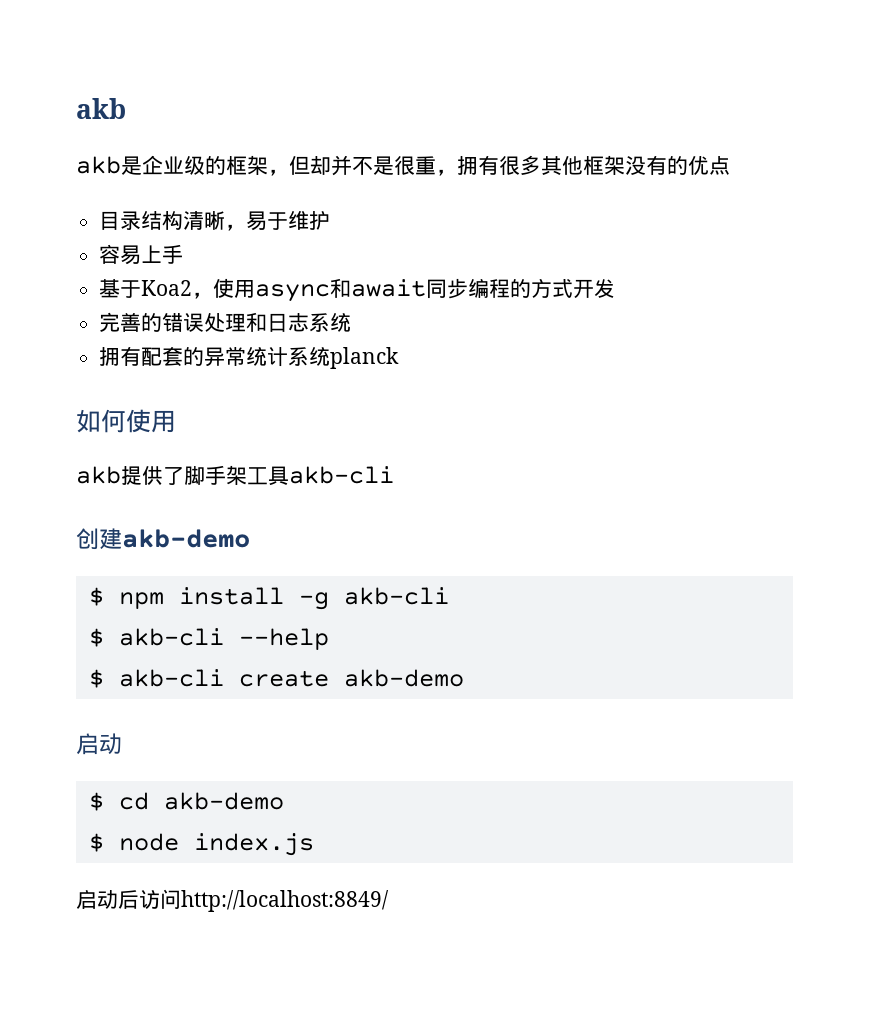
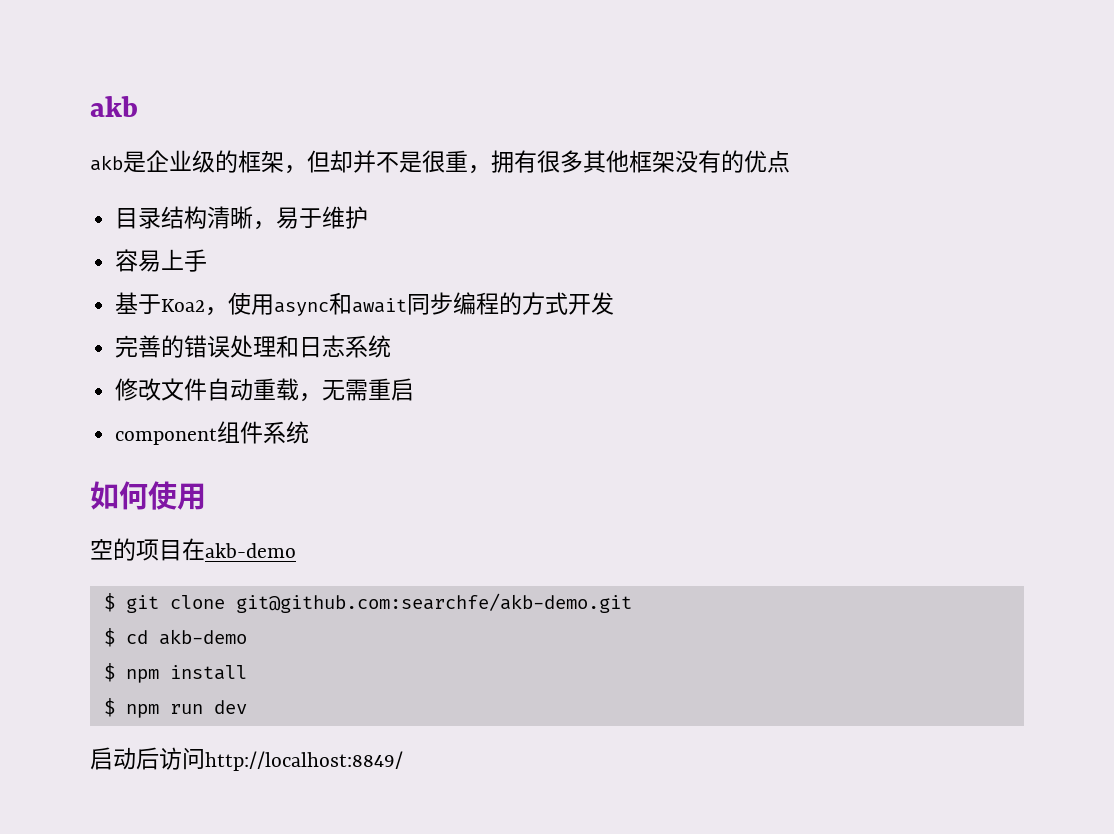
[99,346,400,369] 拥有配套的异常统计系统planck -> [115,378,415,402] [115,421,310,445] 修改文件自动重载，无需重启 // component组件系统
[76,465,394,486] [76,528,250,550] [88,587,449,610] [88,628,329,650] [88,669,464,688] [76,733,122,755] [88,792,284,811] [88,833,314,856] akb提供了脚手架工具akb-cli // 创建akb-demo // $ npm install -g akb-cli // $ akb-cli --help // $ akb-cli create akb-demo // 启动 // $ cd akb-demo // $ node index.js -> [90,538,296,561] [103,593,632,613] [103,628,247,647] [103,663,247,683] [103,698,247,718] 空的项目在akb-demo // $ git clone git@github.com:searchfe/akb-demo.git // $ cd akb-demo // $ npm install // $ npm run dev

